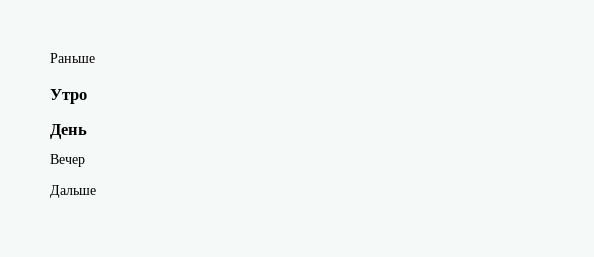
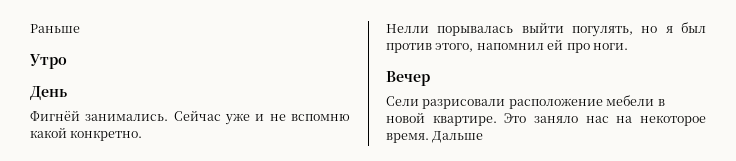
[50,154,85,167] Вечер // -> [30,110,351,125] [30,127,143,141] [386,22,706,37] [386,39,628,53] [386,71,430,86] [386,95,665,109] [386,112,706,126] [386,133,429,143] Фигнёй занимались. Сейчас уже и не вспомню какой конкретно. // Нелли порывалась выйти погулять, но я был против этого, напомнил ей про ноги. // Вечер // Сели разрисовали расположение мебели в новой квартире. Это заняло нас на некоторое время.

